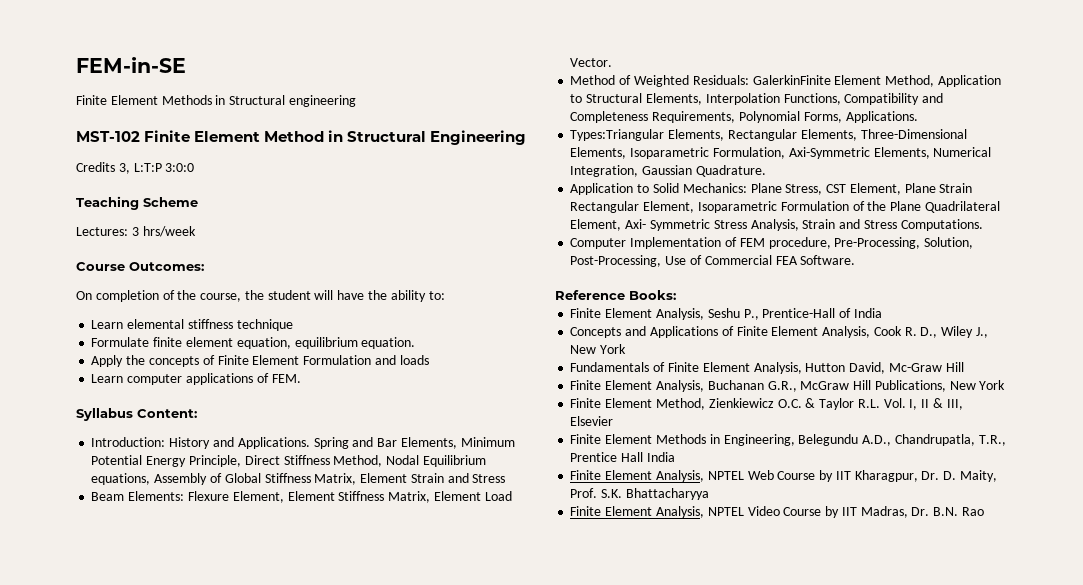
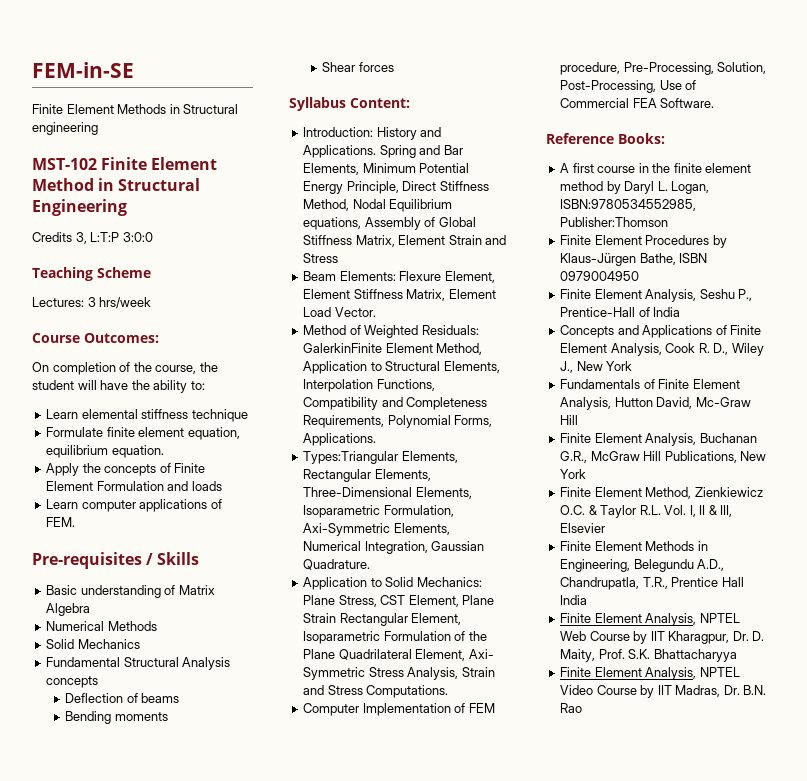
(301, 378) none -> [32,552,200,569] [46,585,215,598] [46,603,91,616] [46,621,157,631] [46,639,140,649] [46,657,231,670] [46,676,99,688] [65,693,180,703] [65,711,168,724] [322,62,394,72] // Pre-requisites / Skills // Basic understanding of Matrix Algebra // Numerical Methods // Solid Mechanics // Fundamental Structural Analysis concepts // Deflection of beams // Bending moments // Shear forces
(676, 295) none -> [560,163,752,173] [560,181,710,194] [560,199,697,211] [560,217,669,227] [560,235,727,248] [560,253,708,266] [560,271,640,281] // A first course in the finite element method by Daryl L. Logan, ISBN:9780534552985, Publisher:Thomson // Finite Element Procedures by Klaus-Jürgen Bathe, ISBN 0979004950

